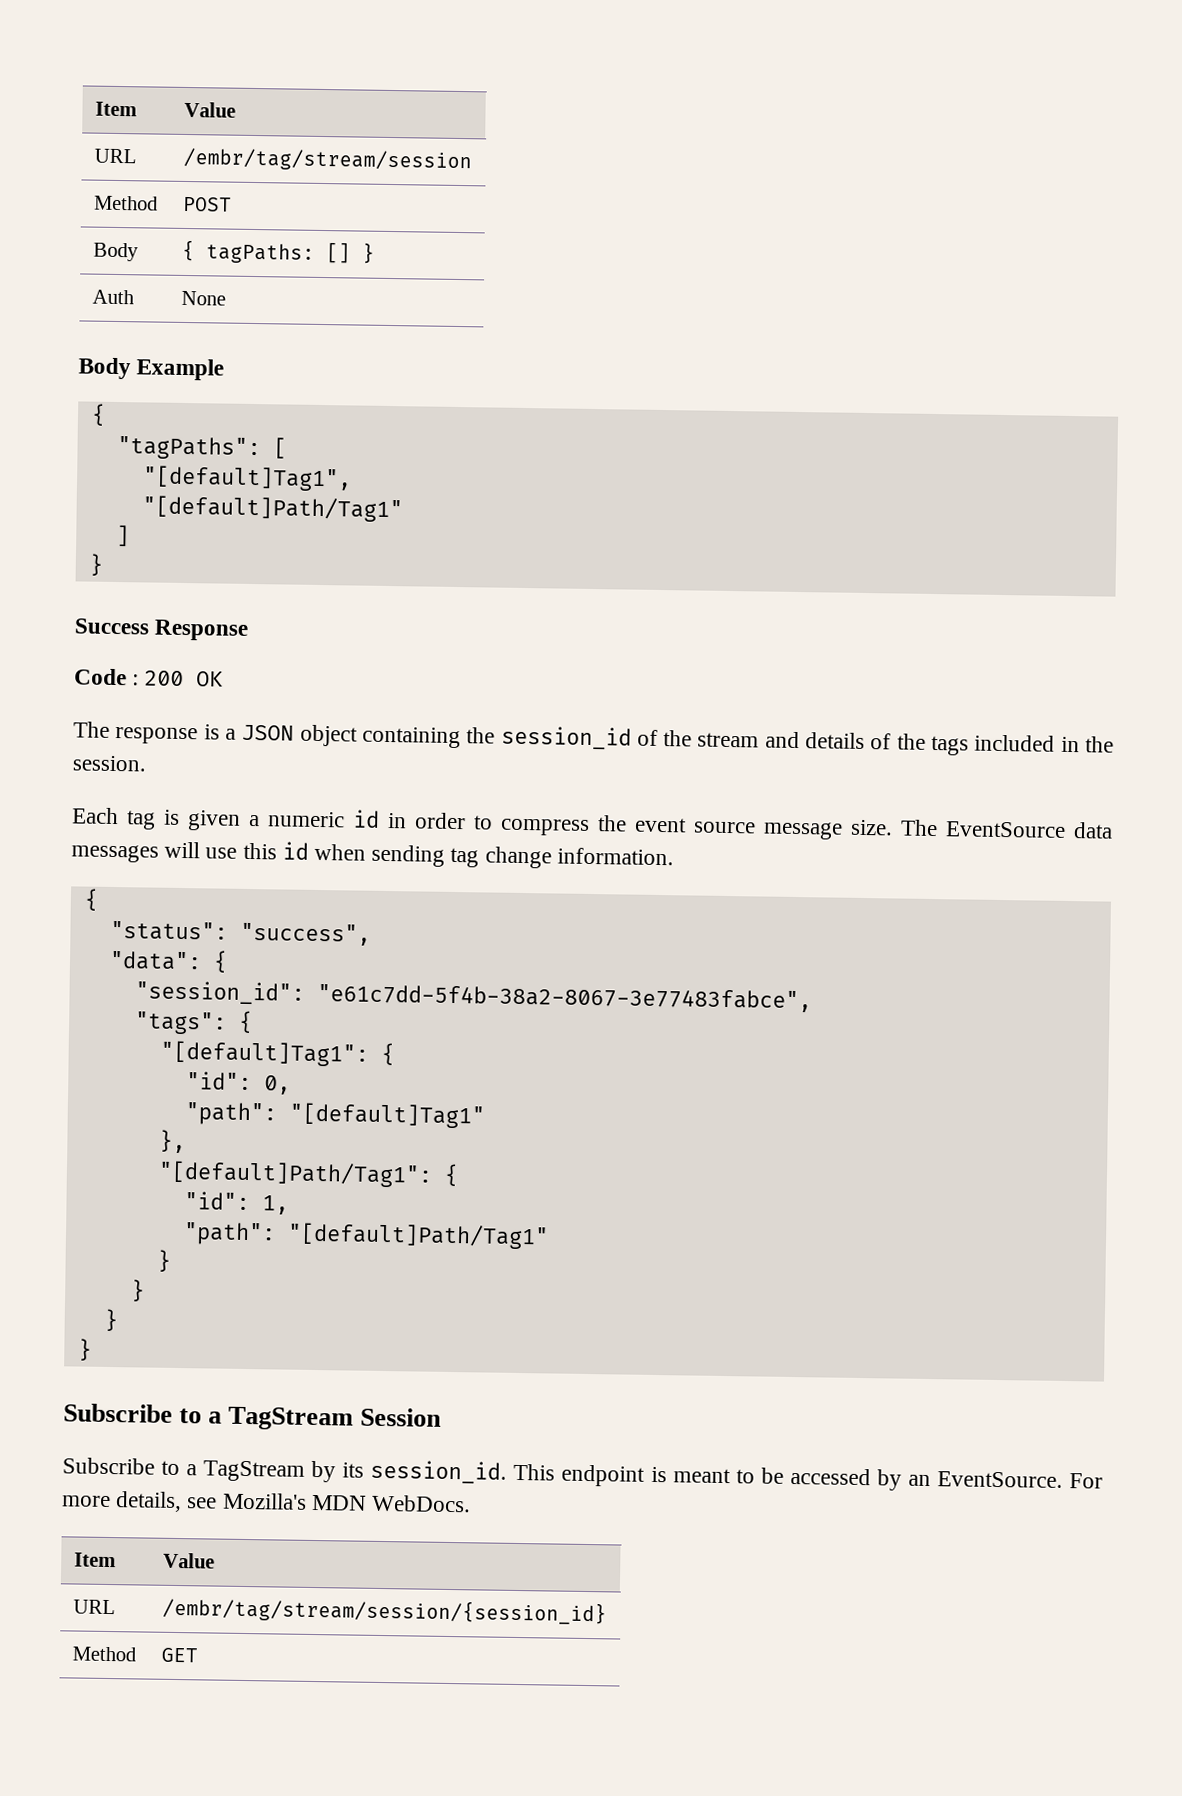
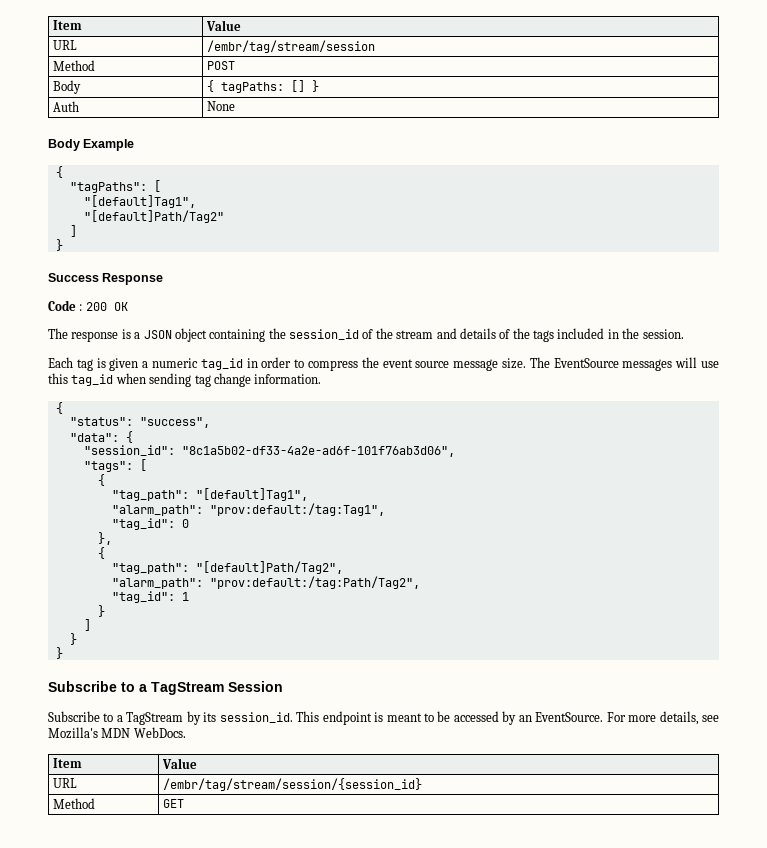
[141,495,403,523] "[default]Path/Tag1" -> [83,210,224,223] "[default]Path/Tag2"
[353,809,380,828] id -> [200,358,243,370] tag_id
[1073,822,1113,839] data -> (619, 363) none
[281,841,309,860] id -> [71,374,114,386] tag_id
[316,983,812,1013] "e61c7dd-5f4b-38a2-8067-3e77483fabce", -> [181,446,455,457] "8c1a5b02-df33-4a2e-ad6f-101f76ab3d06",
[237,1010,253,1034] [159,1040,395,1067] [185,1071,291,1095] [184,1102,485,1129] { // "[default]Tag1": { // "id": 0, // "path": "[default]Tag1" -> [139,459,147,471] [97,474,105,486] [111,488,308,501] [111,503,385,516] [111,518,189,530] [ // { // "tag_path": "[default]Tag1", // "alarm_path": "prov:default:/tag:Tag1", // "tag_id": 0
[157,1160,459,1188] [183,1191,289,1215] [182,1222,549,1250] [156,1249,171,1272] [130,1279,145,1302] "[default]Path/Tag1": { // "id": 1, // "path": "[default]Path/Tag1" // } // } -> [97,547,105,559] [111,561,343,574] [111,576,420,589] [111,591,189,603] [97,605,105,617] [83,619,91,631] { // "tag_path": "[default]Path/Tag2", // "alarm_path": "prov:default:/tag:Path/Tag2", // "tag_id": 1 // } // ]

